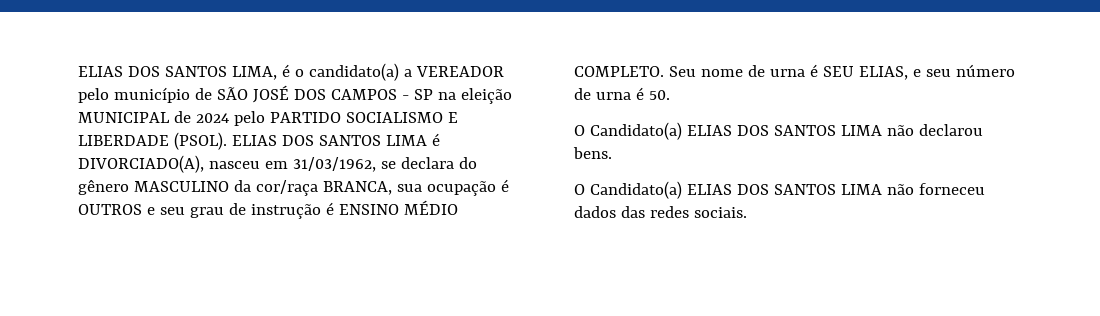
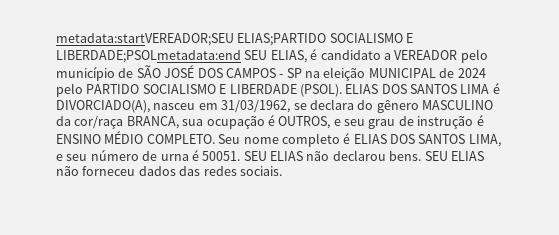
[78,63,399,81] ELIAS DOS SANTOS LIMA, é o candidato(a) -> [56,33,414,46] [56,49,381,63] metadata:startVEREADOR;SEU ELIAS;PARTIDO SOCIALISMO E LIBERDADE;PSOLmetadata:end SEU ELIAS, é candidato
[78,204,142,215] OUTROS -> [278,116,331,129] OUTROS,
[747,64,908,80] de urna é SEU ELIAS, -> [281,133,501,147] completo é ELIAS DOS SANTOS LIMA,
[648,90,670,100] [574,122,983,140] [573,147,612,159] [574,181,882,199] 50. // O Candidato(a) ELIAS DOS SANTOS LIMA não declarou bens. // O Candidato(a) ELIAS DOS SANTOS LIMA -> [202,150,484,161] 50051. SEU ELIAS não declarou bens. SEU ELIAS

